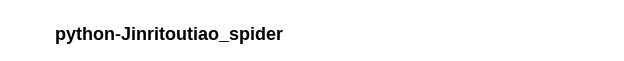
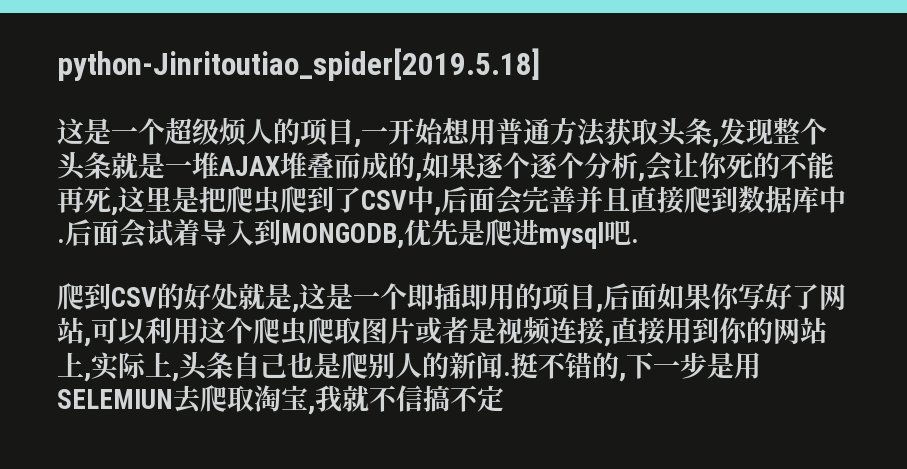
[55,27,283,44] python-Jinritoutiao_spider -> [57,48,540,81] [57,117,827,148] [57,151,834,182] [57,185,846,216] [57,219,639,249] [57,283,846,313] [57,317,827,347] [57,351,761,382] [57,385,504,415] python-Jinritoutiao_spider[2019.5.18] // 这是一个超级烦人的项目,一开始想用普通方法获取头条,发现整个头条就是一堆AJAX堆叠而成的,如果逐个逐个分析,会让你死的不能再死,这里是把爬虫爬到了CSV中,后面会完善并且直接爬到数据库中.后面会试着导入到MONGODB,优先是爬进mysql吧. // 爬到CSV的好处就是,这是一个即插即用的项目,后面如果你写好了网站,可以利用这个爬虫爬取图片或者是视频连接,直接用到你的网站上,实际上,头条自己也是爬别人的新闻.挺不错的,下一步是用SELEMIUN去爬取淘宝,我就不信搞不定

